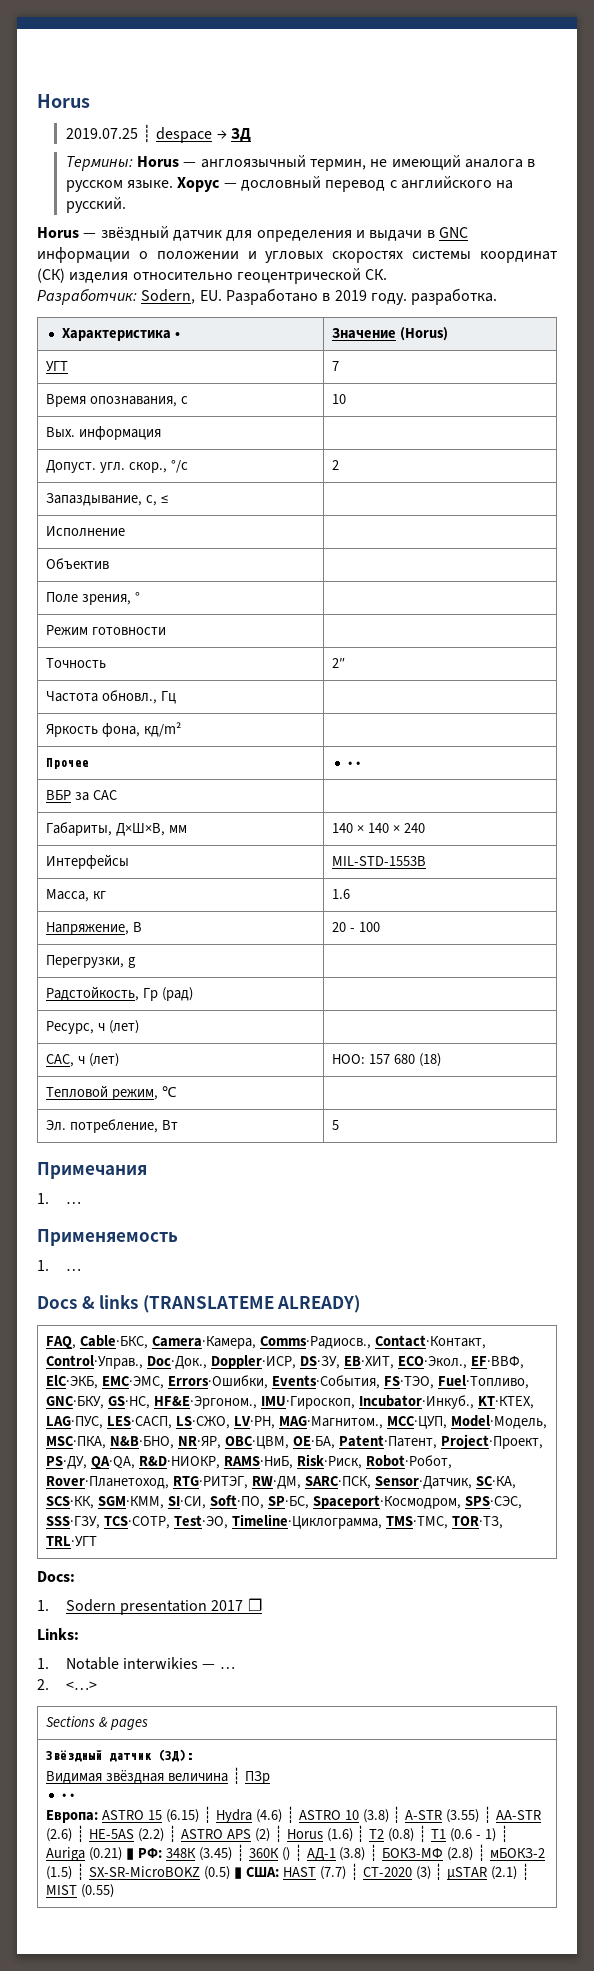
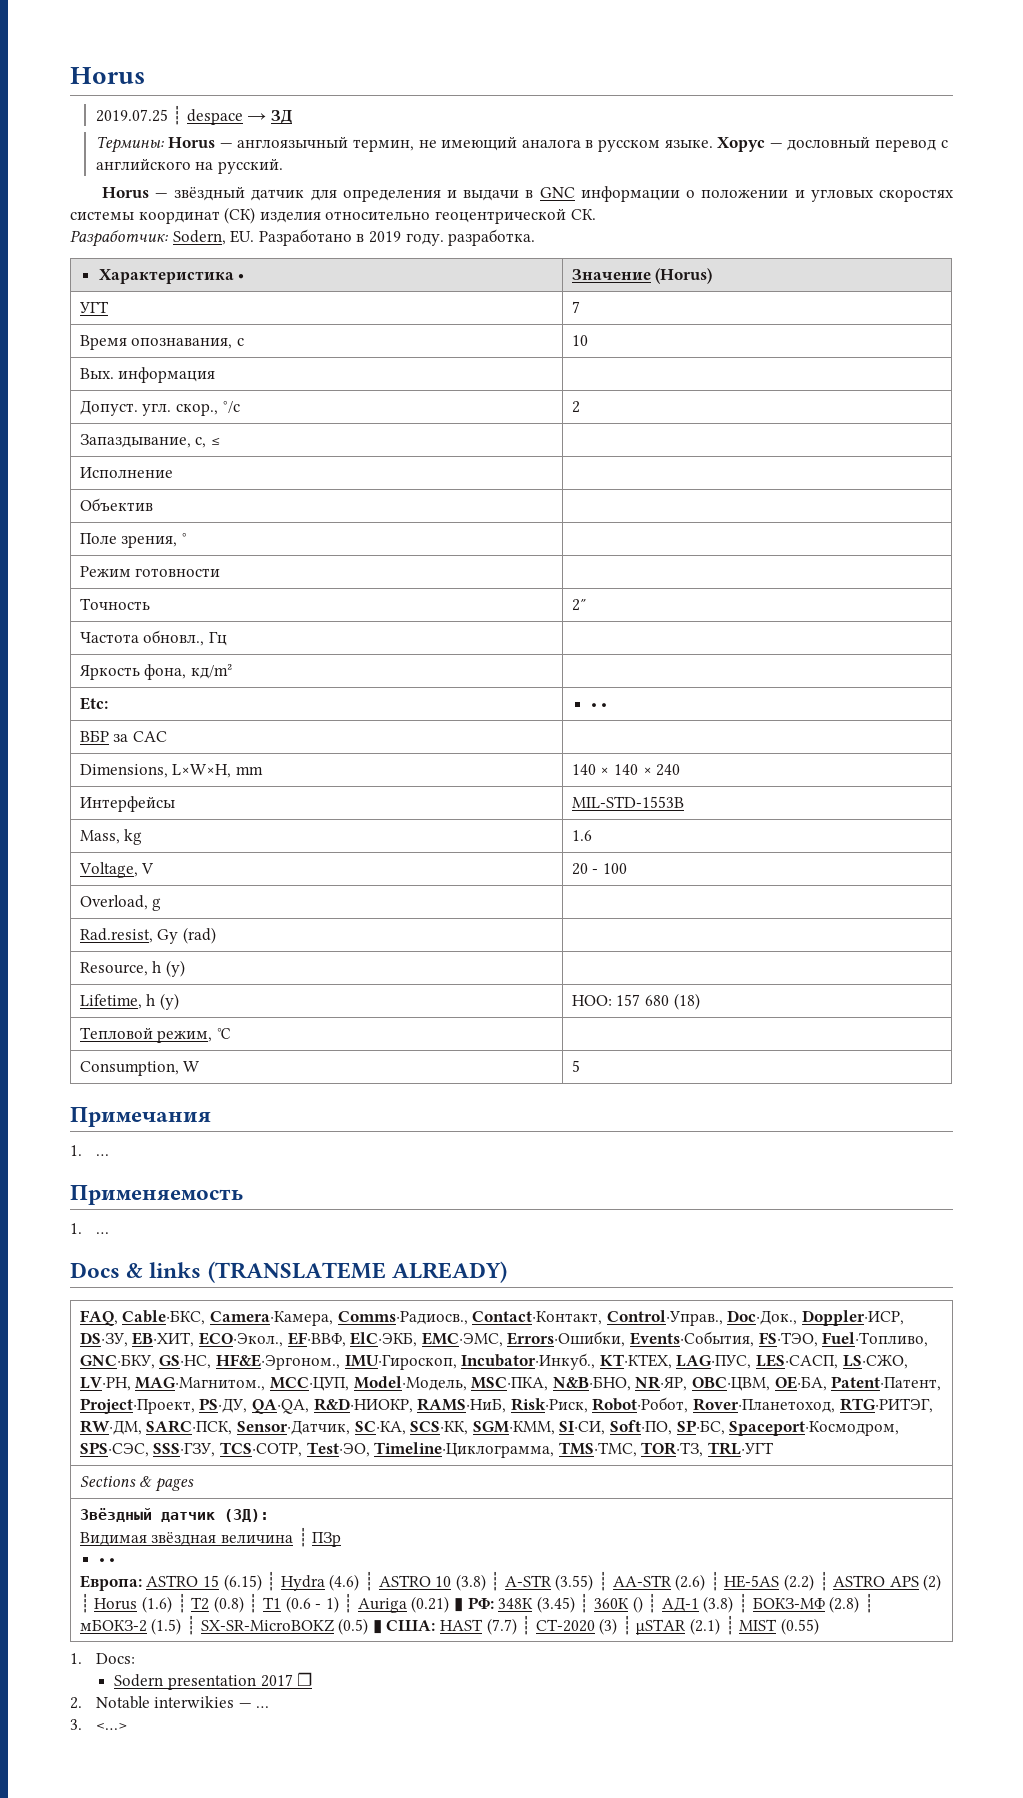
[46,758,89,769] Прочее -> [79,697,108,710] Etc:
[46,822,188,836] Габариты, Д×Ш×В, мм -> [79,764,263,778] Dimensions, L×W×H, mm
[46,889,107,902] Масса, кг -> [79,829,143,845] Mass, kg
[46,922,143,935] Напряжение, В -> [78,862,155,878] Voltage, V
[46,955,125,968] Перегрузки, -> [79,895,148,910] Overload,
[46,986,194,1001] [46,1020,140,1034] [46,1053,120,1067] Радстойкость, Гр (рад) | // Ресурс, ч (лет) | // САС, ч (лет) -> [79,927,216,944] [79,960,185,977] [79,993,179,1010] Rad.resist, Gy (rad) | // Resource, h (y) | // Lifetime, h (y)
[46,1119,179,1133] Эл. потребление, Вт -> [79,1061,201,1076] Consumption, W
[37,1571,75,1582] [37,1598,262,1615] [37,1628,79,1640] [37,1657,235,1670] [37,1679,97,1690] // Docs: // 1. Sodern presentation 2017 ❐ // Links: // 1. Notable interwikies — … // 2. <…> -> (774, 1448) none
(115, 1891) none -> [70,1653,135,1664] [114,1672,313,1690] [70,1696,270,1709] [70,1719,127,1730] // 1. Docs: // Sodern presentation 2017 ❐ // 2. Notable interwikies — … // 3. <…>

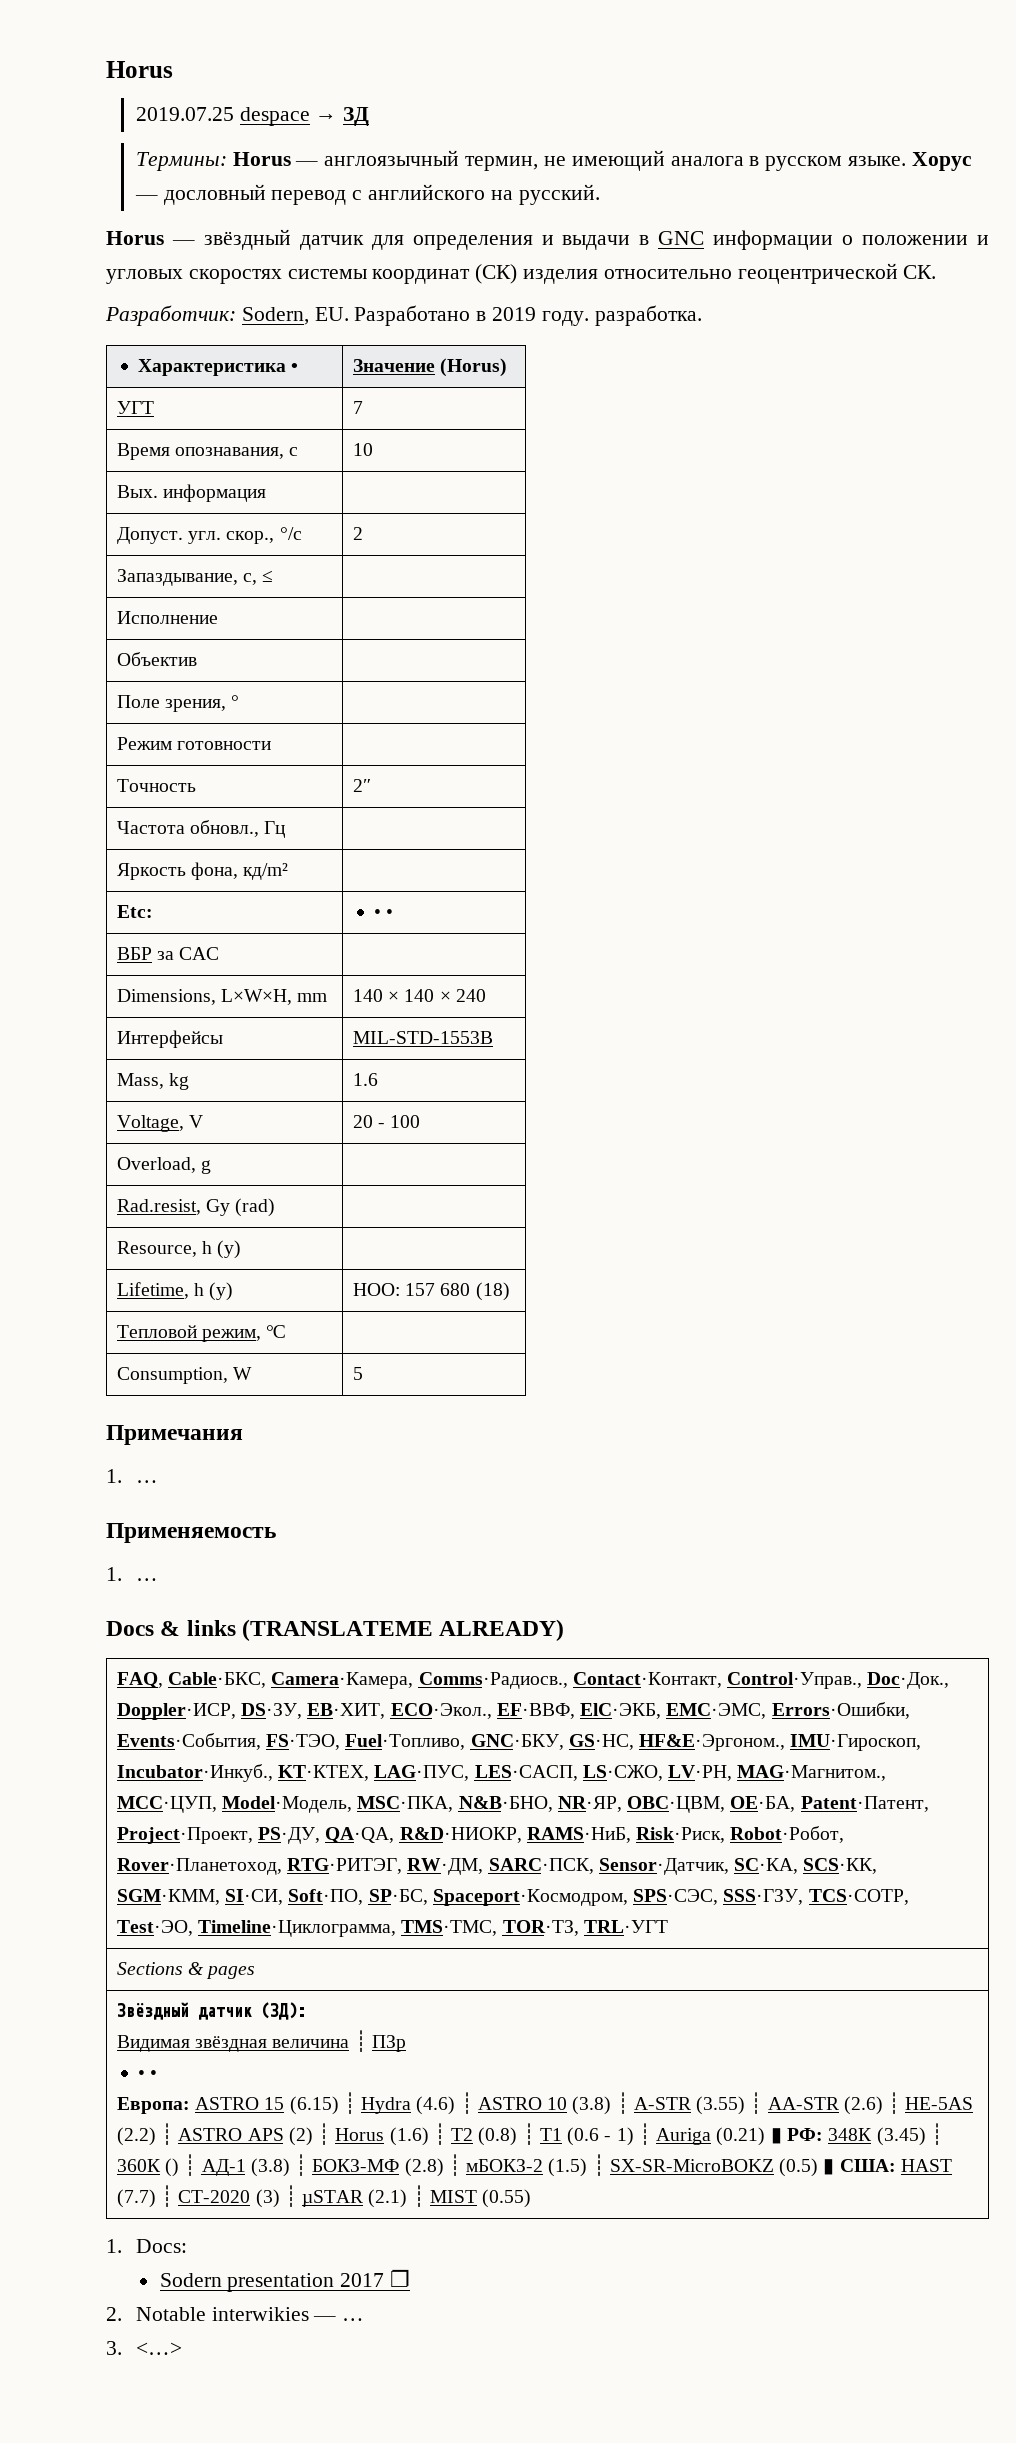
[172,105,183,125] ┊ -> (234, 114) none

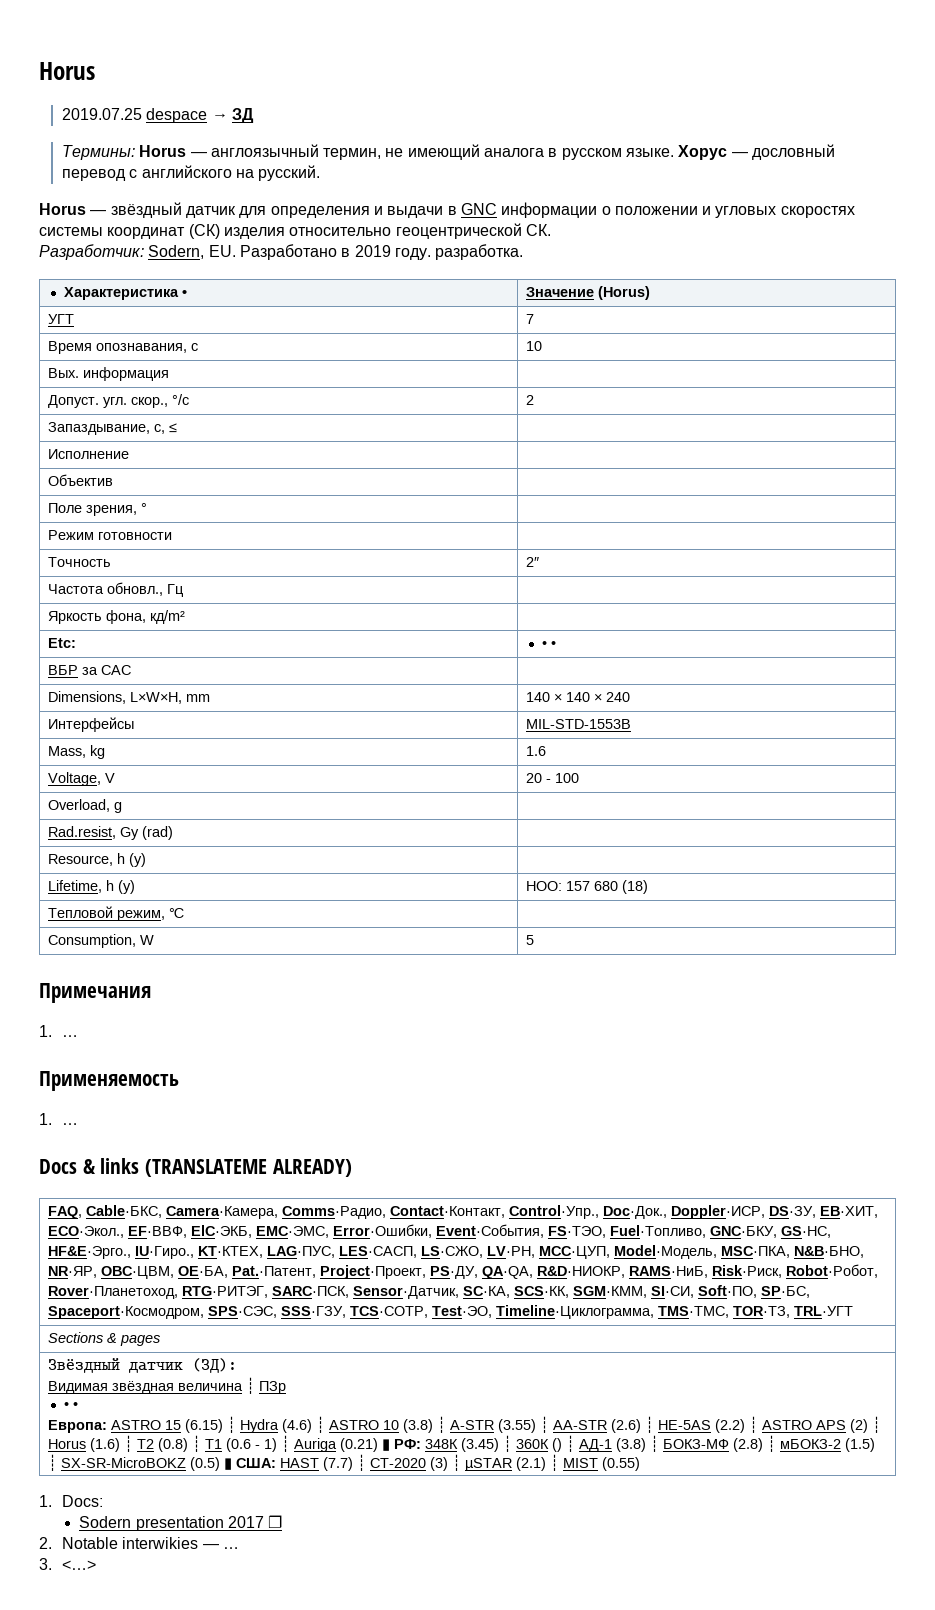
[418,1672,863,1689] Comms·Радиосв., Contact·Контакт, Control·Управ., -> [282,1205,600,1219] Comms·Радио, Contact·Контакт, Control·Упр.,
[771,1702,910,1719] [116,1733,261,1750] Errors·Ошибки, Events·События, -> [333,1224,545,1238] Error·Ошибки, Event·События,
[639,1734,922,1751] [116,1764,273,1782] HF&E·Эргоном., IMU·Гироскоп, Incubator·Инкуб., -> [48,1246,195,1259] HF&E·Эрго., IU·Гиро.,
[737,1765,887,1781] MAG·Магнитом., -> (536, 1252) none
[800,1796,929,1812] Patent·Патент, -> [232,1266,317,1278] Pat.·Патент,
[407,1858,484,1875] RW·ДМ, -> (269, 1292) none

